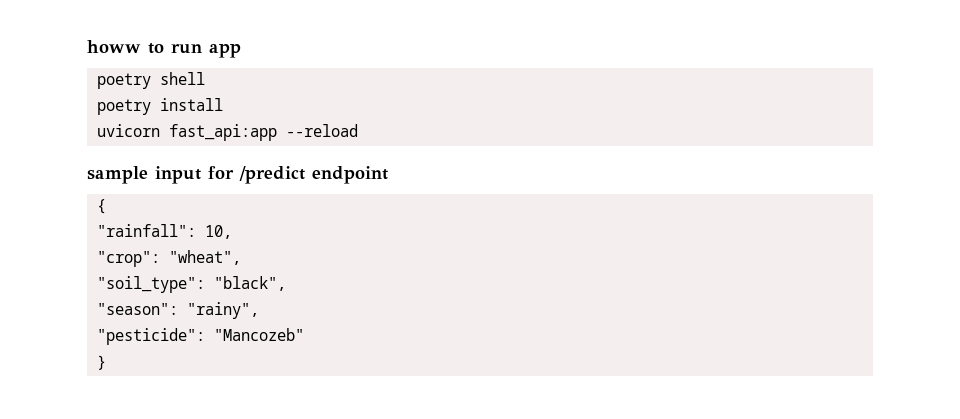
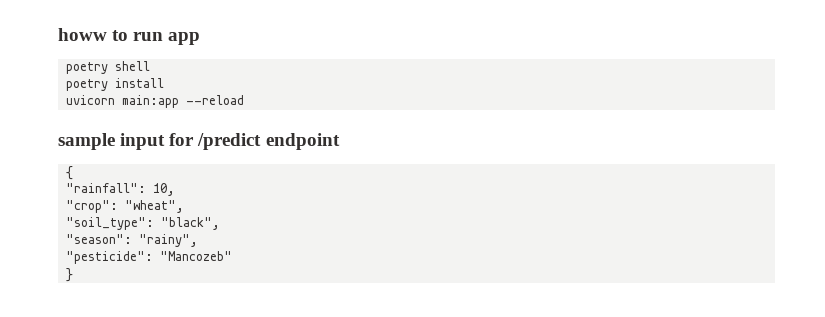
[168,124,277,141] fast_api:app -> [122,95,180,108] main:app

